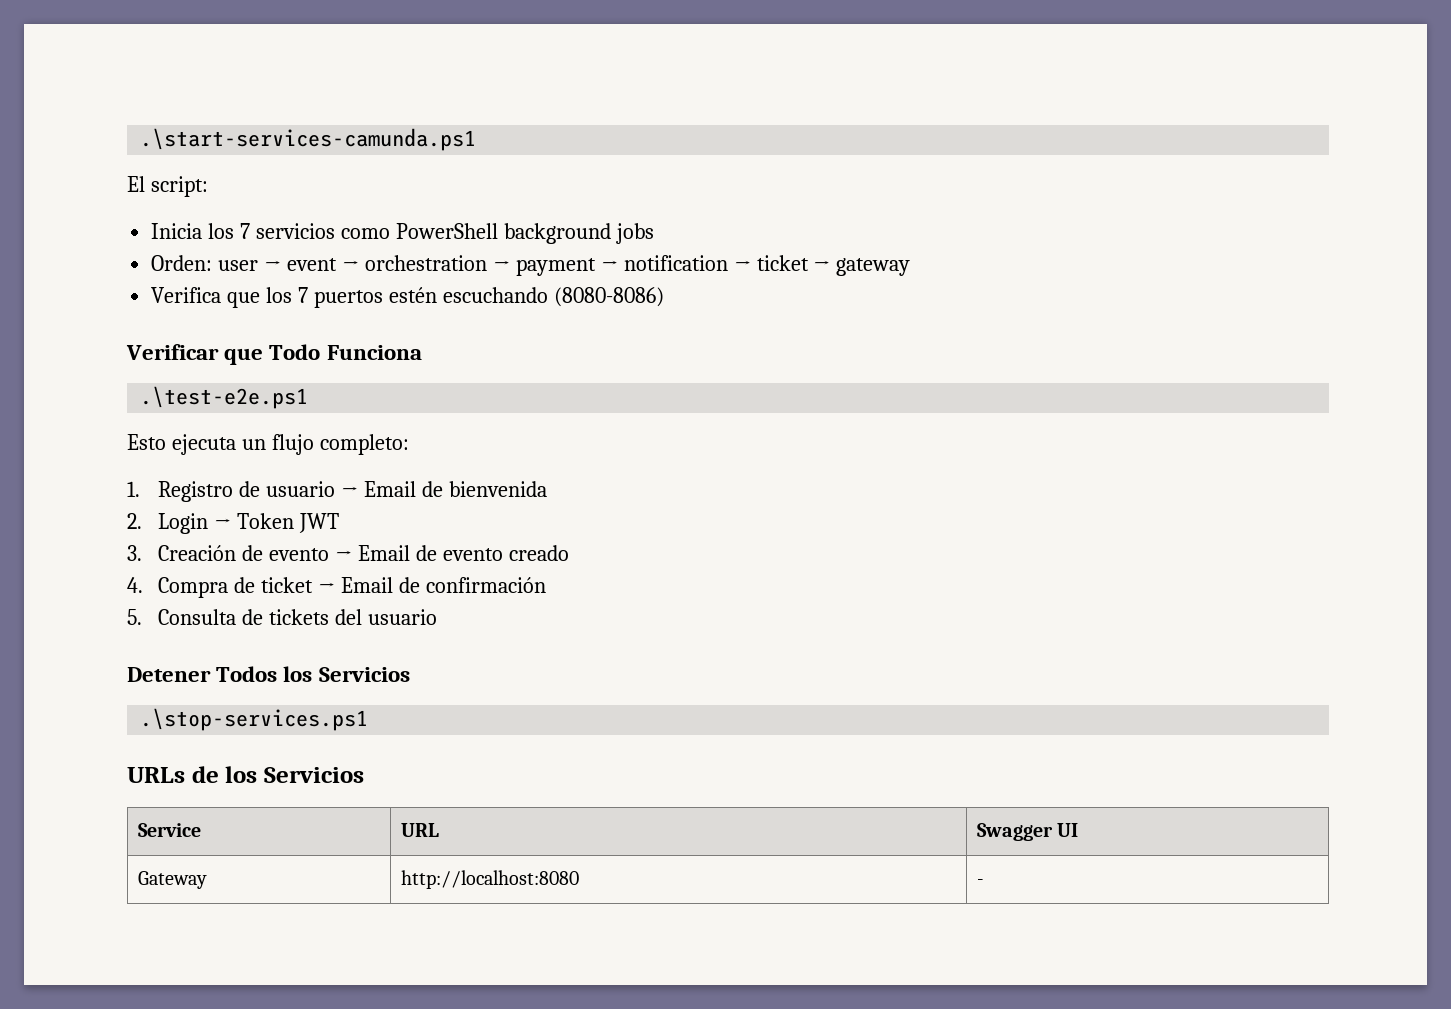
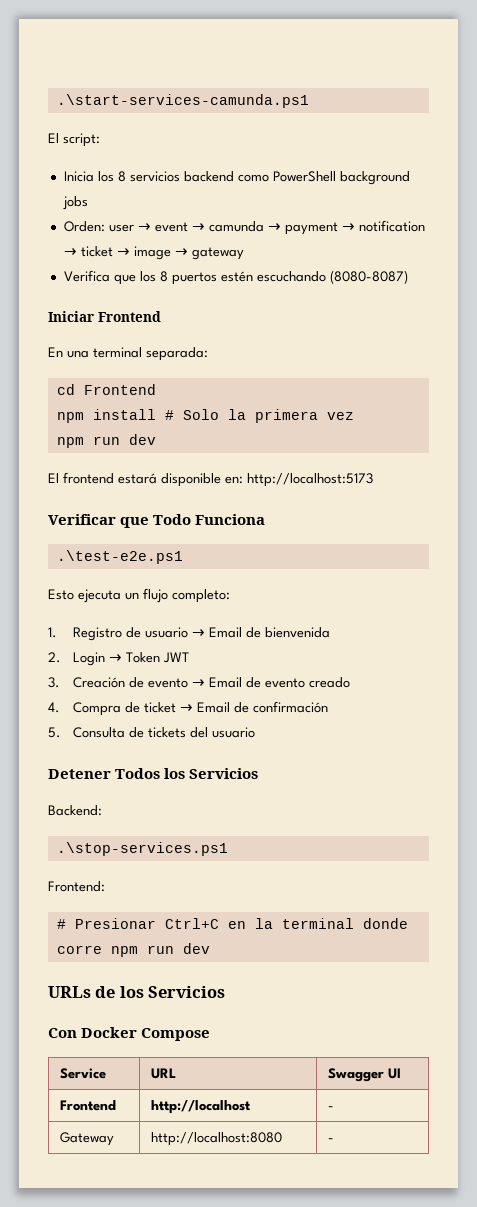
[240,223,336,239] 7 servicios -> [117,171,234,182] 8 servicios backend
[364,255,487,271] orchestration -> [208,221,264,232] camunda
(831, 265) none -> [133,246,188,260] image →
[298,287,309,303] 7 -> [159,271,168,282] 8
[553,287,664,307] (8080-8086) -> [329,270,408,284] [48,311,161,322] [48,347,208,361] [56,384,156,395] [56,409,354,423] [56,434,156,448] [48,472,373,487] (8080-8087) // Iniciar Frontend // En una terminal separada: // cd Frontend // npm install # Solo la primera vez // npm run dev // El frontend estará disponible en: http://localhost:5173
(410, 674) none -> [48,805,102,816] // Backend:
(369, 719) none -> [48,881,105,892] [56,918,408,929] [56,943,210,957] // Frontend: // # Presionar Ctrl+C en la terminal donde corre npm run dev
(364, 775) none -> [48,1027,211,1041] // Con Docker Compose
(1079, 830) none -> [59,1100,116,1111] [150,1100,251,1114] [327,1106,334,1110] // Frontend | http://localhost | -

